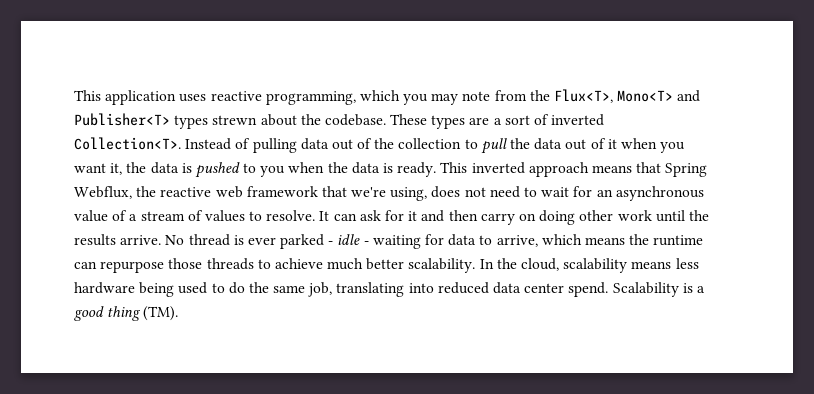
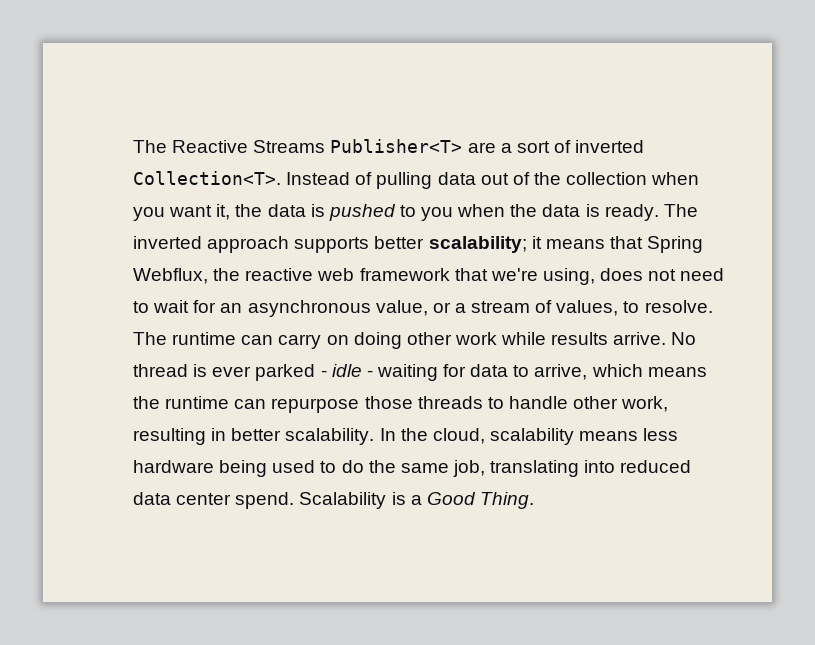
[74,89,701,105] [74,113,466,129] This application uses reactive programming, which you may note from the Flux<T>, Mono<T> and Publisher<T> types strewn about the codebase. These types -> [133,139,463,153] The Reactive Streams Publisher<T>
[464,138,617,154] to pull the data out of it -> (648, 178) none
[440,162,468,173] This -> [663,204,698,217] The
(589, 169) none -> [294,236,542,253] supports better scalability; it
[74,210,128,222] value of -> [375,300,451,316] value, or
[204,210,245,222] values -> [556,300,619,316] values,
[319,210,478,222] It can ask for it and then -> [133,332,274,345] The runtime can
[655,210,709,222] until the -> [501,332,547,345] while
[274,258,364,270] achieve much -> [508,396,669,412] [133,428,227,445] handle other work, resulting in
[74,306,179,321] good thing (TM). -> [426,492,534,509] Good Thing.

